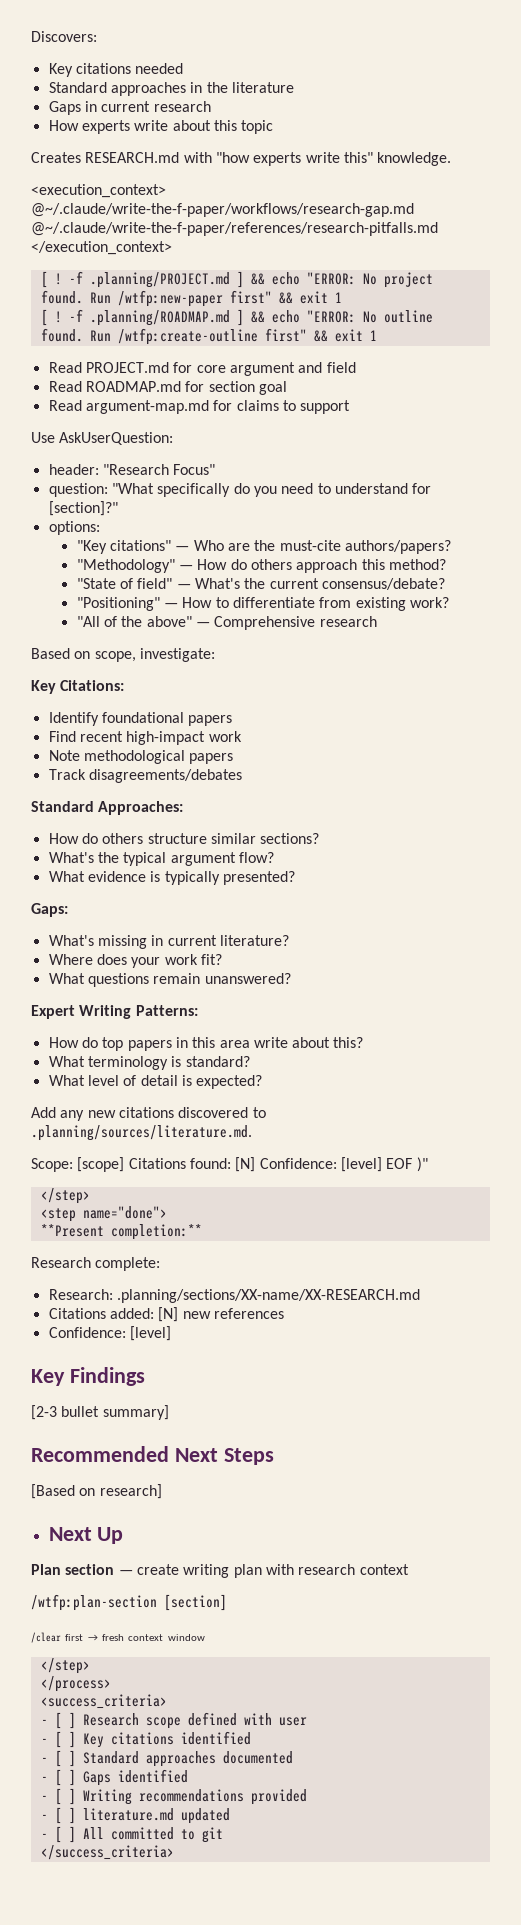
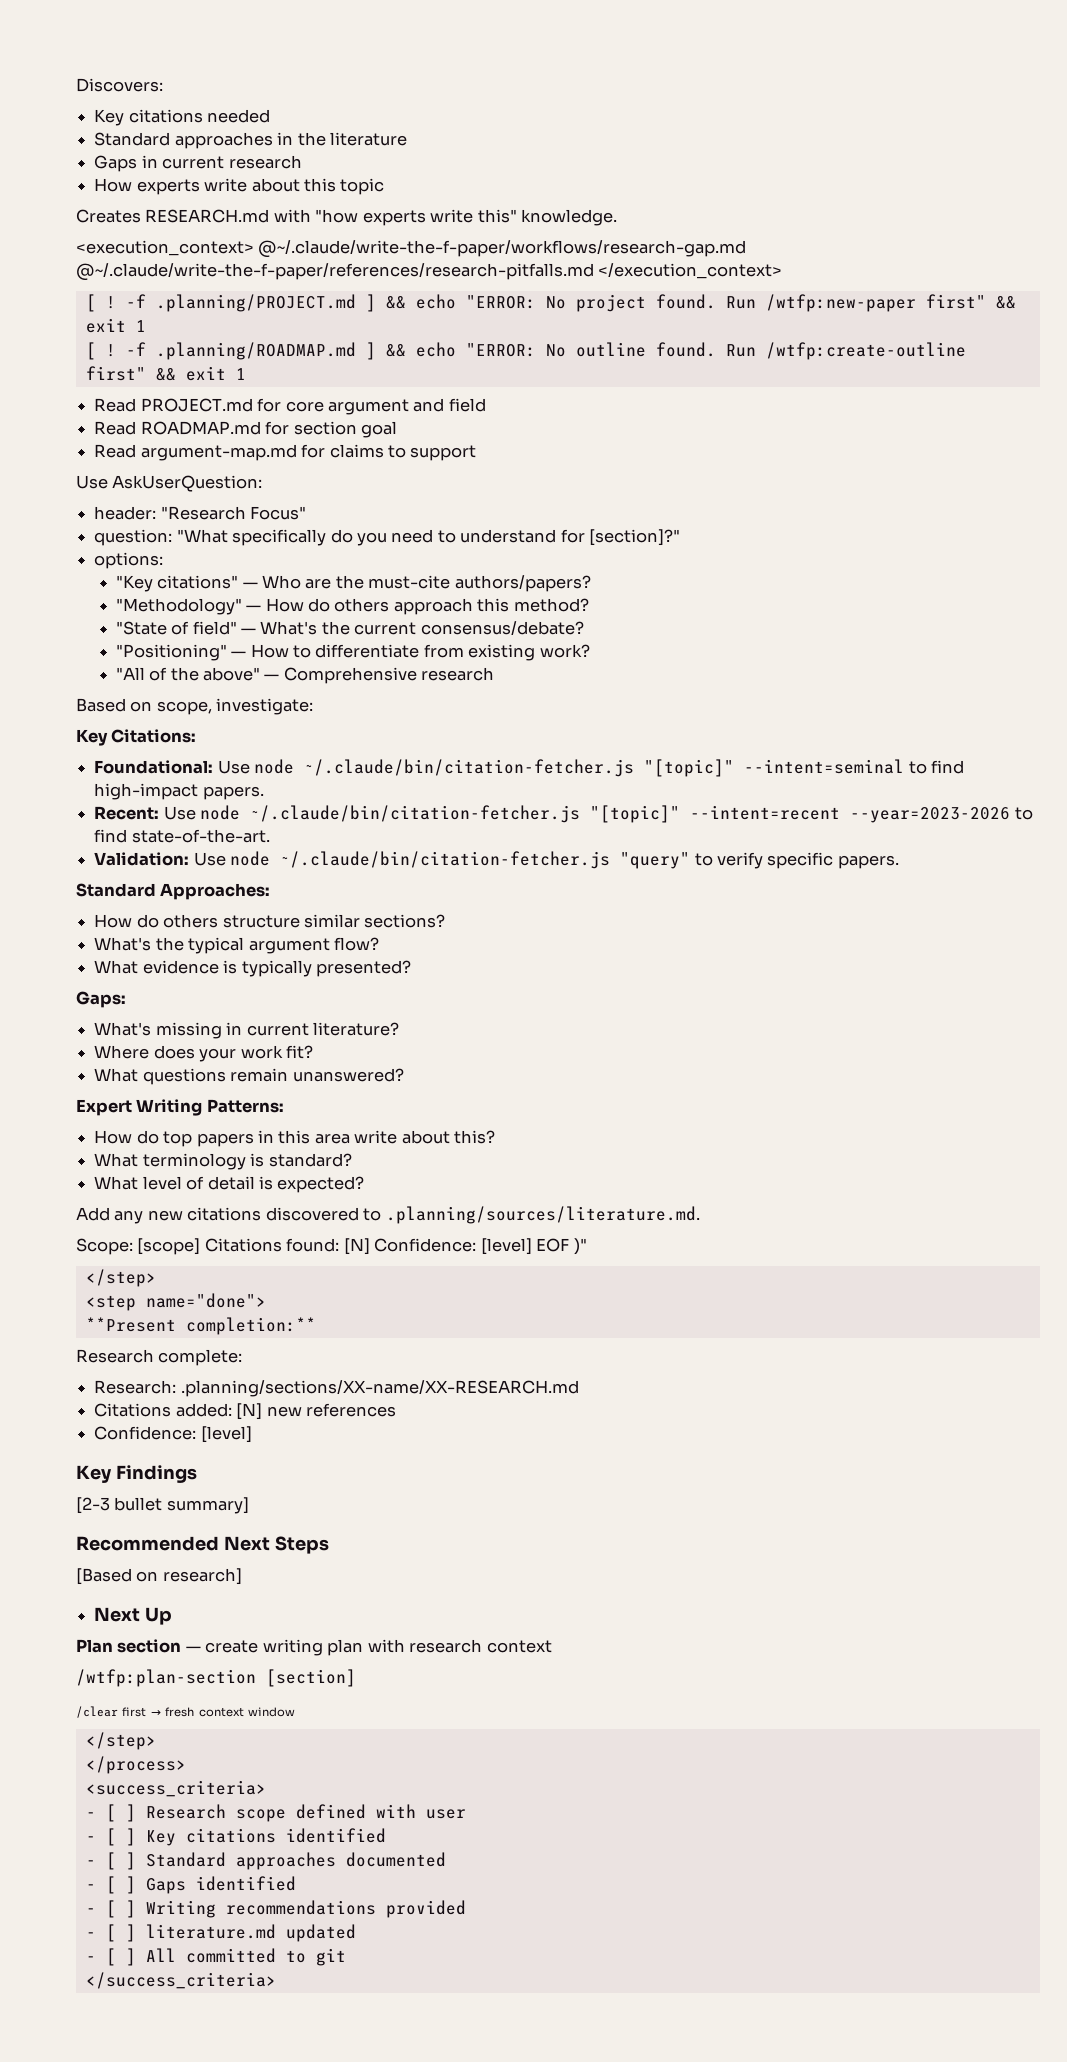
[48,712,233,726] [48,731,242,745] [48,750,234,764] [48,769,242,783] Identify foundational papers // Find recent high-impact work // Note methodological papers // Track disagreements/debates -> [94,759,964,777] [94,783,264,800] [94,805,1033,823] [94,829,270,843] [94,851,899,869] Foundational: Use node ~/.claude/bin/citation-fetcher.js "[topic]" --intent=seminal to find high-impact papers. // Recent: Use node ~/.claude/bin/citation-fetcher.js "[topic]" --intent=recent --year=2023-2026 to find state-of-the-art. // Validation: Use node ~/.claude/bin/citation-fetcher.js "query" to verify specific papers.

